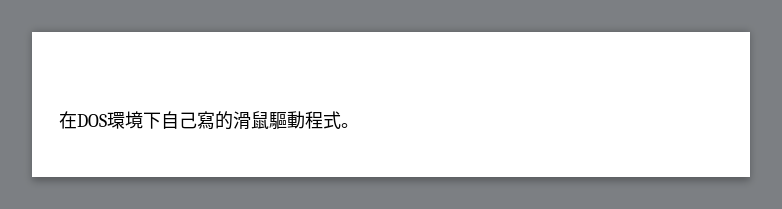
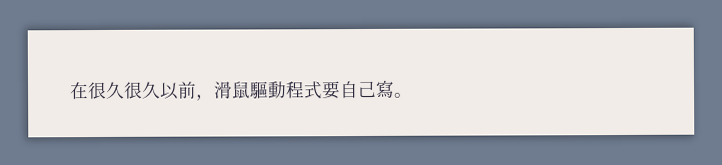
[77,111,233,130] DOS環境下自己寫的 -> [87,81,215,101] 很久很久以前，
(341, 120) none -> [321,79,395,100] 要自己寫

